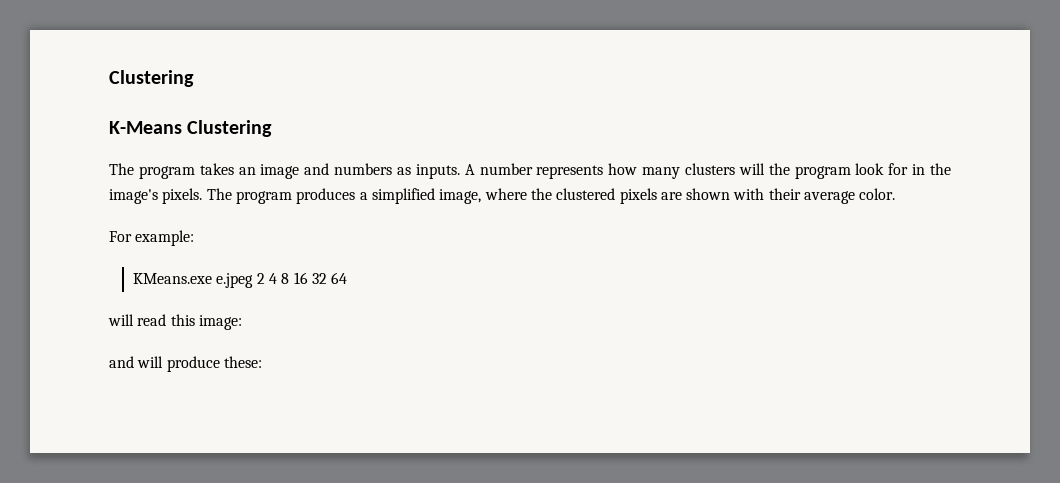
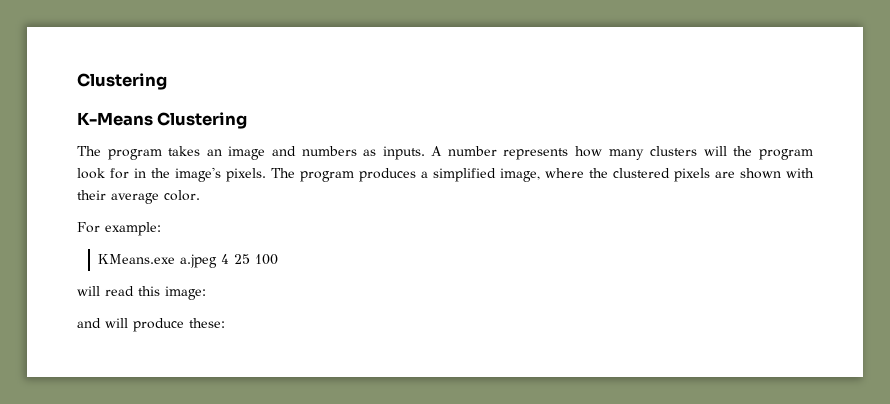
[216,272,348,288] e.jpeg 2 4 8 16 32 64 -> [179,254,278,268] a.jpeg 4 25 100

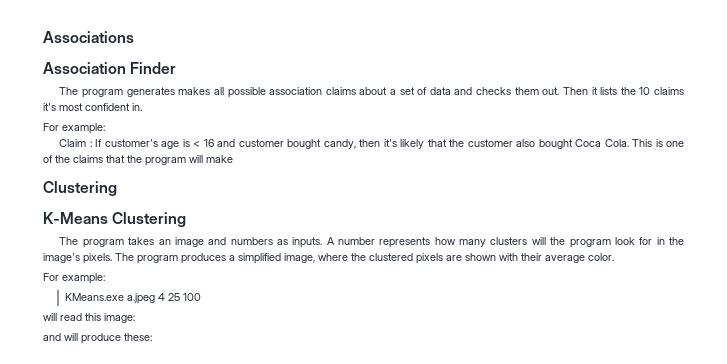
(77, 81) none -> [43,31,134,43] [43,62,177,74] [59,87,684,98] [43,103,142,111] [43,123,105,134] [59,139,684,149] [43,155,233,166] Associations // Association Finder // The program generates makes all possible association claims about a set of data and checks them out. Then it lists the 10 claims it's most confident in. // For example: // Claim : If customer's age is < 16 and customer bought candy, then it's likely that the customer also bought Coca Cola. This is one of the claims that the program will make //

